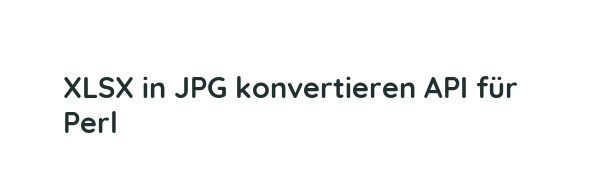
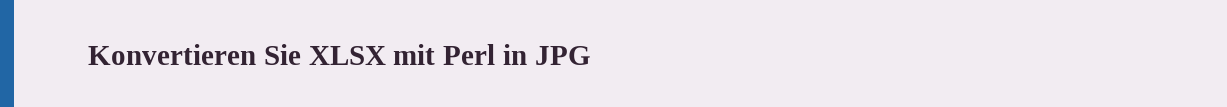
[63,76,518,98] [63,111,118,133] XLSX in JPG konvertieren API für Perl -> [88,44,591,65] Konvertieren Sie XLSX mit Perl in JPG

